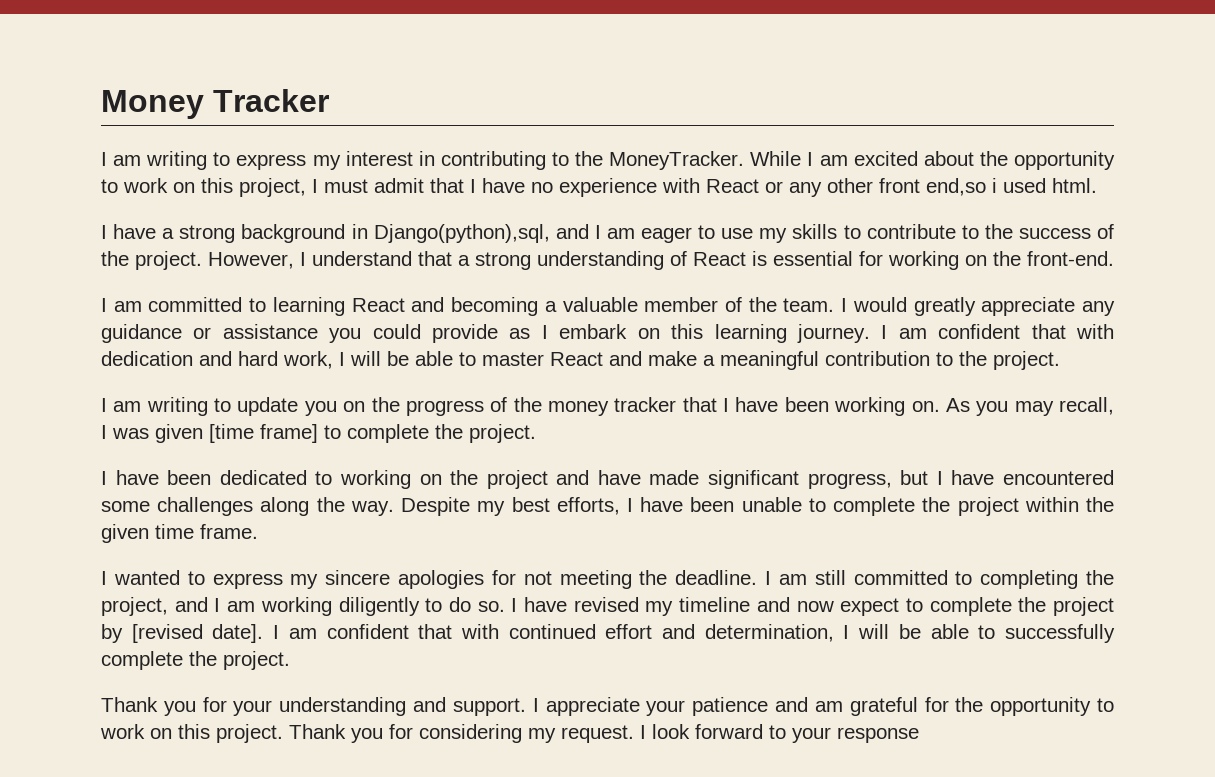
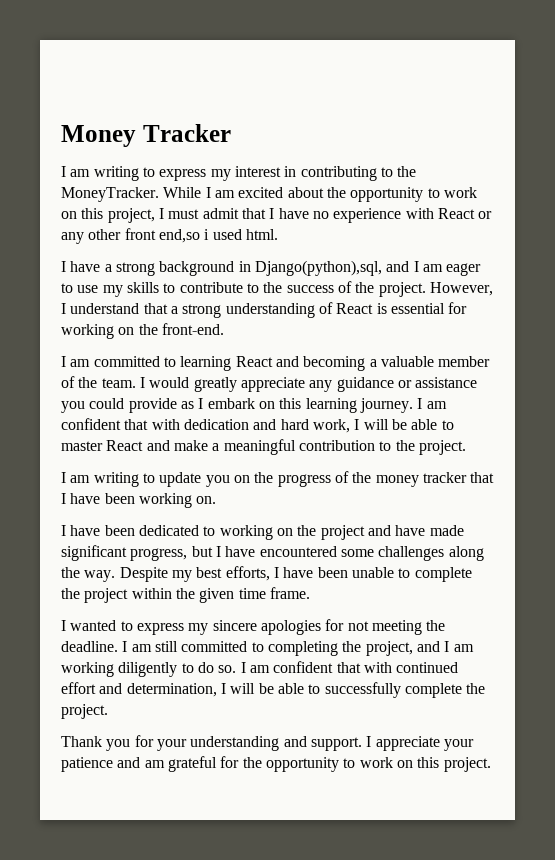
[945,397,1114,416] [101,424,536,443] As you may recall, I was given [time frame] to complete the project. -> (217, 500) none
[524,597,1115,616] [101,624,280,643] have revised my timeline and now expect to complete the project by [revised date]. I -> (246, 667) none
[289,724,919,743] Thank you for considering my request. I look forward to your response -> (491, 764) none

